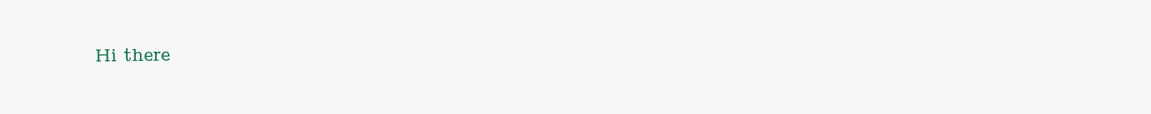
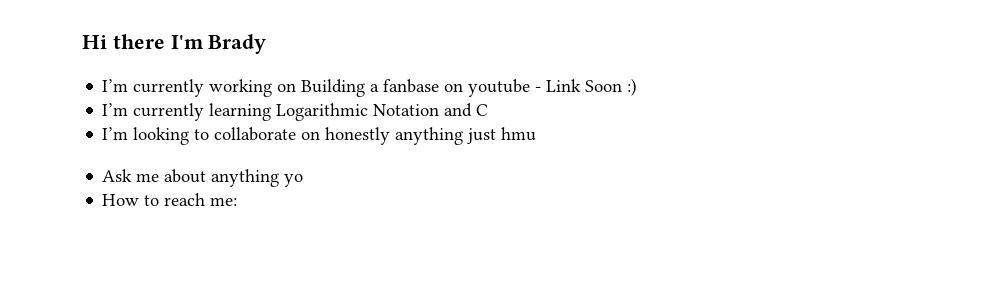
(171, 54) none -> [170,34,267,54] [102,78,638,97] [102,103,489,121] [102,127,537,145] [102,169,304,187] [102,193,238,206] I'm Brady // I’m currently working on Building a fanbase on youtube - Link Soon :) // I’m currently learning Logarithmic Notation and C // I’m looking to collaborate on honestly anything just hmu // Ask me about anything yo // How to reach me:

